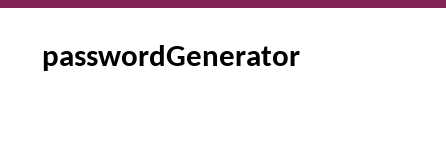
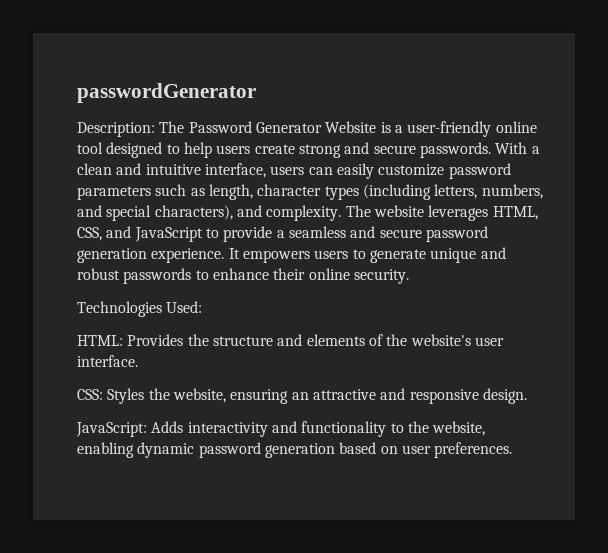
(300, 58) none -> [77,121,537,137] [77,142,540,158] [77,163,511,179] [77,184,543,200] [77,205,538,221] [77,226,488,242] [77,247,506,263] [77,268,409,284] [77,301,203,317] [77,334,504,346] [77,355,138,367] [77,388,527,404] [76,421,486,437] [77,442,513,458] // Description: The Password Generator Website is a user-friendly online tool designed to help users create strong and secure passwords. With a clean and intuitive interface, users can easily customize password parameters such as length, character types (including letters, numbers, and special characters), and complexity. The website leverages HTML, CSS, and JavaScript to provide a seamless and secure password generation experience. It empowers users to generate unique and robust passwords to enhance their online security. // Technologies Used: // HTML: Provides the structure and elements of the website's user interface. // CSS: Styles the website, ensuring an attractive and responsive design. // JavaScript: Adds interactivity and functionality to the website, enabling dynamic password generation based on user preferences.

